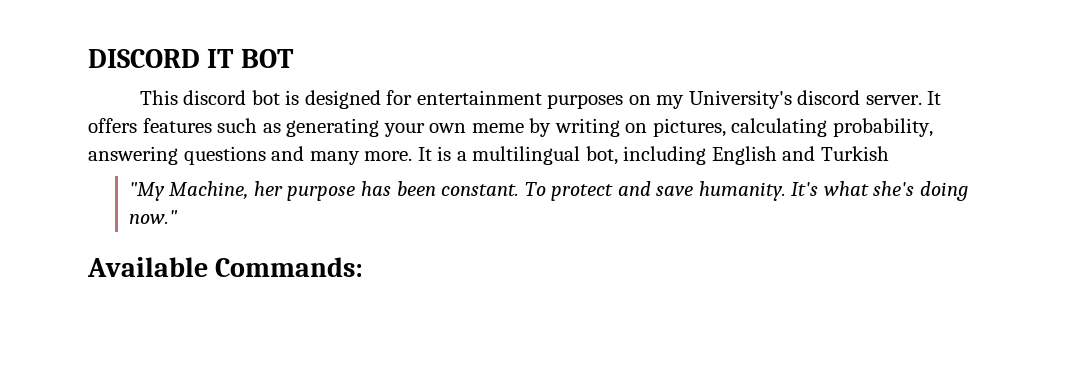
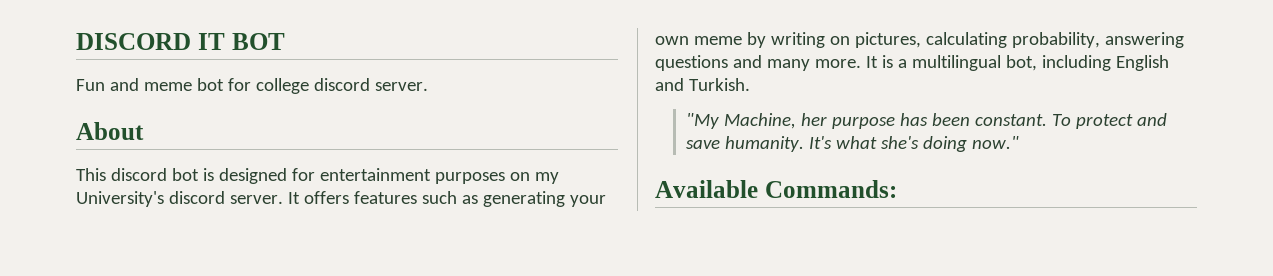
(294, 58) none -> [76,78,428,94] [76,122,144,140] // Fun and meme bot for college discord server. // About
[820,146,889,161] Turkish -> [688,78,750,91] Turkish.

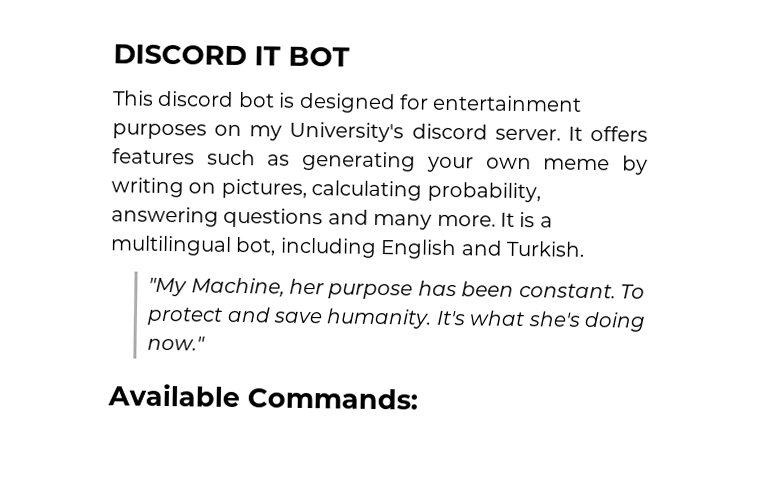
[76,78,428,94] [76,122,144,140] // Fun and meme bot for college discord server. // About -> (350, 56) none

